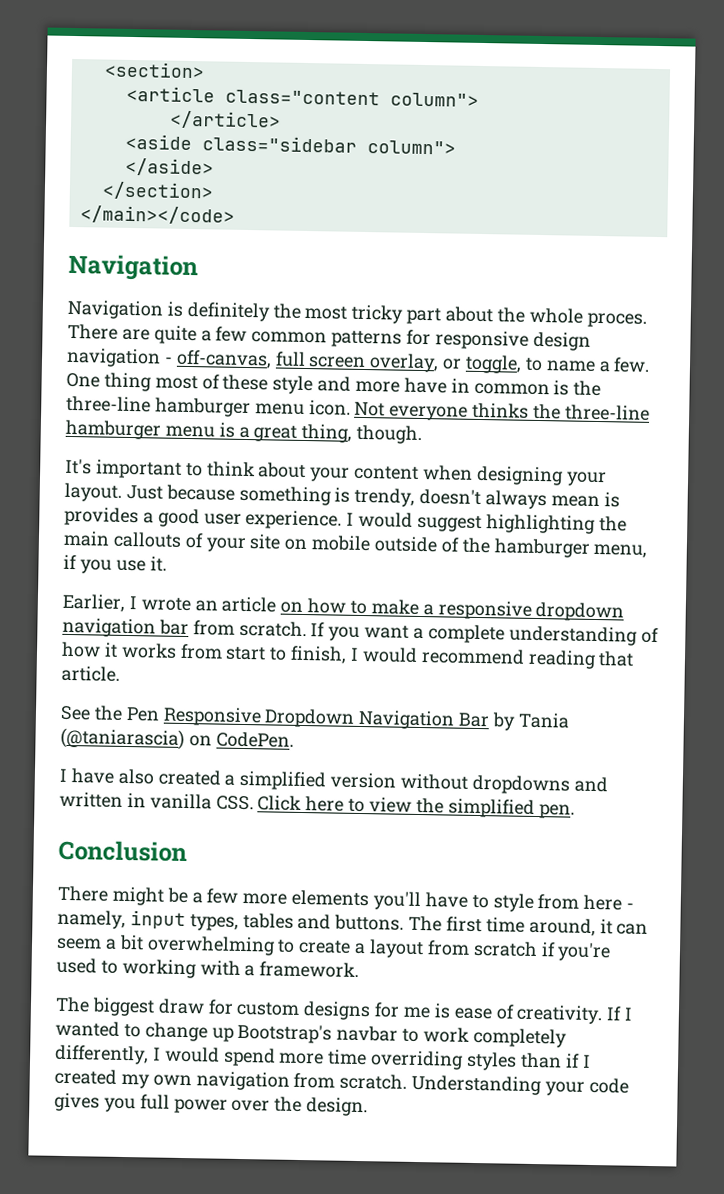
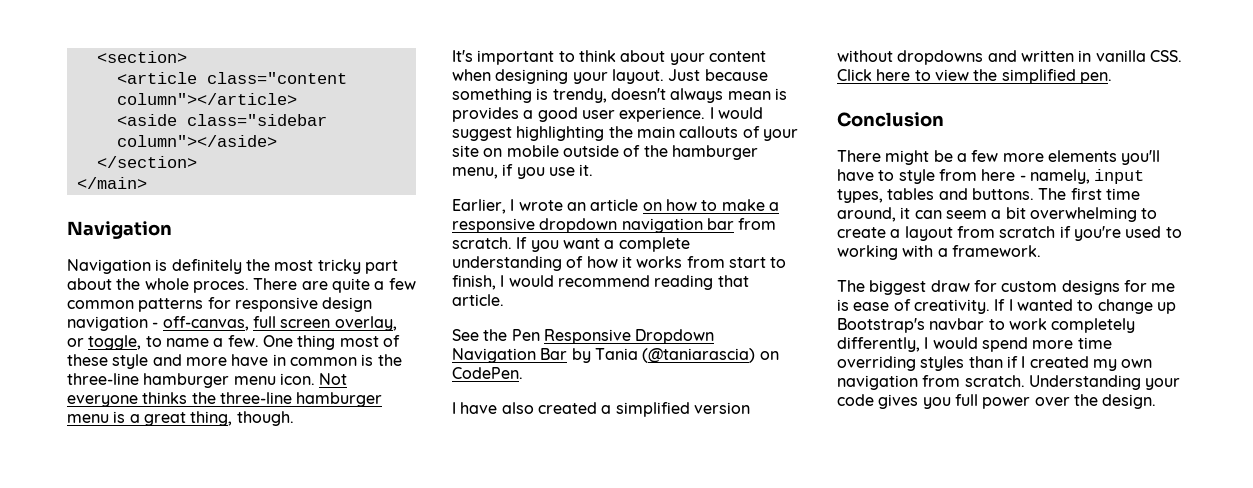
[389,92,479,107] [168,110,281,130] column"> // </article> -> [116,93,297,105] column"></article>
[366,140,456,155] [124,157,214,177] column"> // </aside> -> [116,135,277,147] column"></aside>
[79,205,235,225] </main></code> -> [76,177,147,189] </main>

